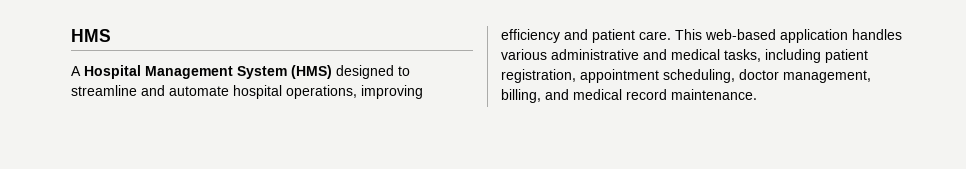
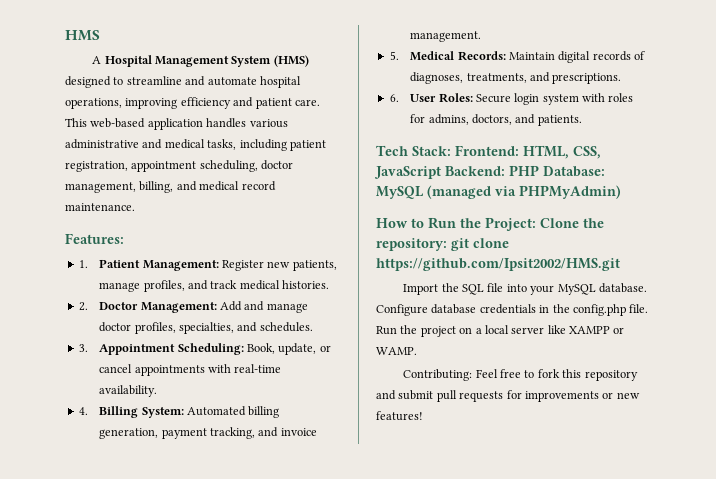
(757, 94) none -> [65,233,124,244] [78,259,337,271] [99,280,330,292] [78,301,308,313] [99,322,313,334] [78,343,331,355] [99,364,282,376] [99,385,158,397] [78,406,280,418] [99,427,317,439] [410,31,482,42] [389,51,646,63] [410,72,622,84] [389,93,634,105] [410,114,582,126] [376,145,601,159] [374,165,605,179] [376,185,621,199] [376,217,604,231] [376,238,509,251] [376,258,620,271] [403,283,647,295] [376,304,649,316] [376,325,625,337] [376,347,417,355] [403,369,638,381] [376,390,640,402] [376,411,423,421] // Features: // 1. Patient Management: Register new patients, manage profiles, and track medical histories. // 2. Doctor Management: Add and manage doctor profiles, specialties, and schedules. // 3. Appointment Scheduling: Book, update, or cancel appointments with real-time availability. // 4. Billing System: Automated billing generation, payment tracking, and invoice management. // 5. Medical Records: Maintain digital records of diagnoses, treatments, and prescriptions. // 6. User Roles: Secure login system with roles for admins, doctors, and patients. // Tech Stack: Frontend: HTML, CSS, JavaScript Backend: PHP Database: MySQL (managed via PHPMyAdmin) // How to Run the Project: Clone the repository: git clone https://github.com/Ipsit2002/HMS.git // Import the SQL file into your MySQL database. Configure database credentials in the config.php file. Run the project on a local server like XAMPP or WAMP. // Contributing: Feel free to fork this repository and submit pull requests for improvements or new features!

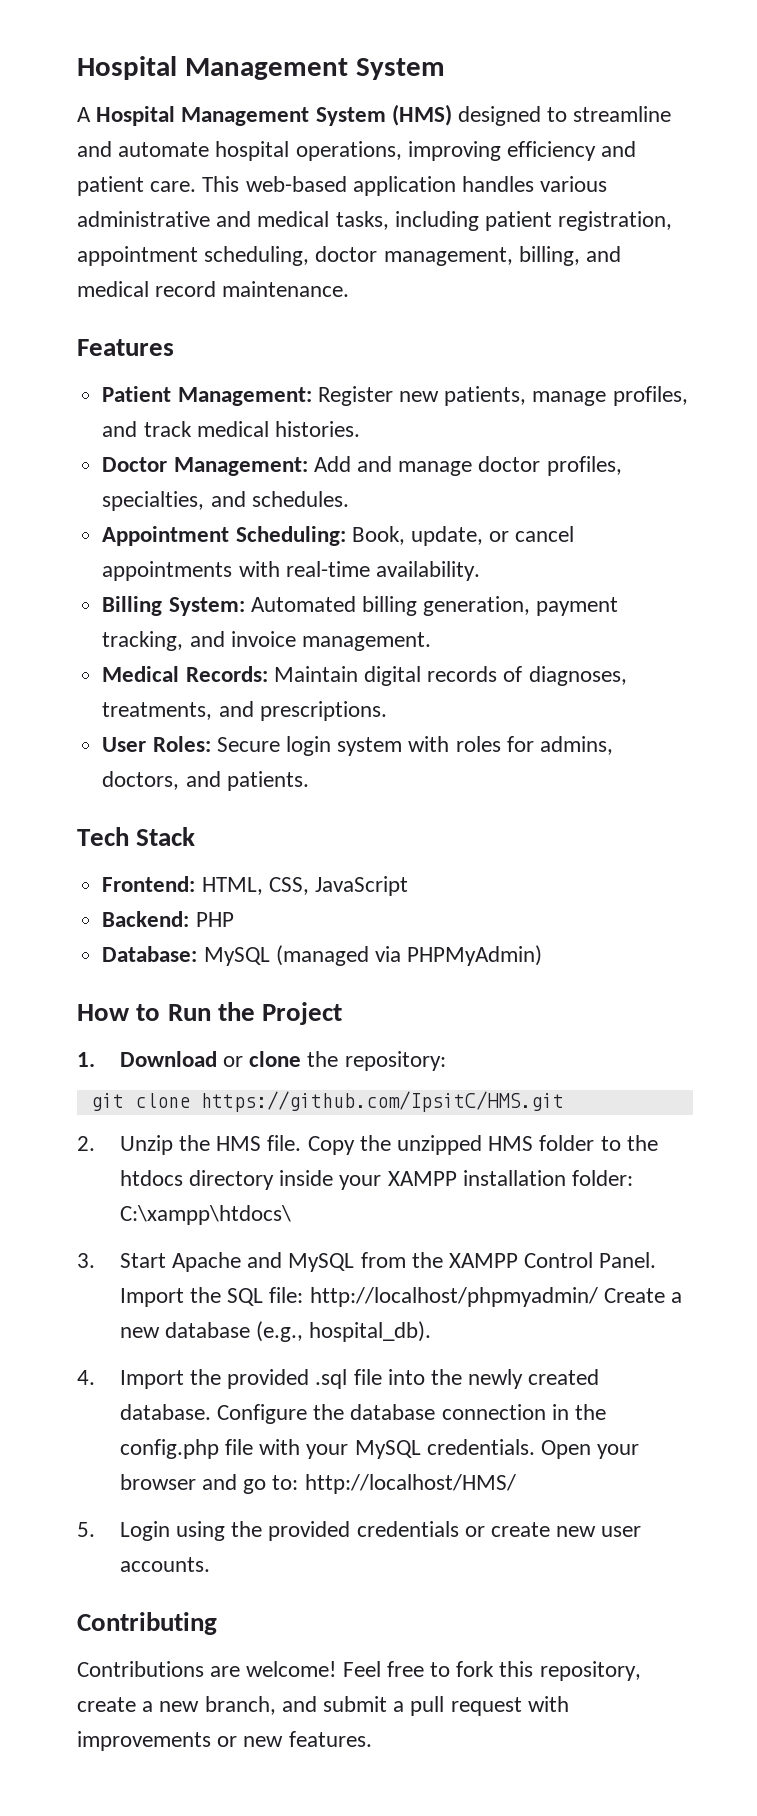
[65,30,100,41] HMS -> [77,56,445,80] Hospital Management System
[65,233,124,244] [78,260,88,268] Features: // 1. -> [77,339,174,356] Features //
[78,302,88,311] 2. -> (360, 429) none
[78,344,88,352] 3. -> (349, 499) none
[78,407,88,415] 4. -> (480, 571) none
[389,51,399,60] 5. -> (431, 641) none
[389,94,399,102] 6. -> (387, 711) none
[412,146,451,156] Stack: -> [136,827,196,846] Stack //
(441, 172) none -> (408, 886) //
(539, 170) none -> (234, 919) //
[485,217,579,231] Project: Clone -> [262,1002,343,1025] [77,1051,302,1067] Project // 1. Download or clone
(447, 244) none -> (446, 1061) //
[376,258,620,271] [403,283,647,295] [376,304,649,316] [376,325,625,337] [376,347,417,355] [403,369,473,381] https://github.com/Ipsit2002/HMS.git // Import the SQL file into your MySQL database. Configure database credentials in the config.php file. Run the project on a local server like XAMPP or WAMP. // Contributing: -> [200,1091,564,1112] [77,1135,658,1155] [119,1170,634,1190] [119,1205,291,1225] [77,1252,657,1272] [119,1287,683,1307] [119,1321,432,1342] [77,1369,600,1389] [119,1404,607,1424] [119,1439,640,1459] [119,1474,516,1494] [77,1521,642,1541] [119,1557,210,1572] [77,1612,217,1635] [77,1661,337,1677] https://github.com/IpsitC/HMS.git // 2. Unzip the HMS file. Copy the unzipped HMS folder to the htdocs directory inside your XAMPP installation folder: C:\xampp\htdocs\ // 3. Start Apache and MySQL from the XAMPP Control Panel. Import the SQL file: http://localhost/phpmyadmin/ Create a new database (e.g., hospital_db). // 4. Import the provided .sql file into the newly created database. Configure the database connection in the config.php file with your MySQL credentials. Open your browser and go to: http://localhost/HMS/ // 5. Login using the provided credentials or create new user accounts. // Contributing // Contributions are welcome!
[584,370,638,381] [376,390,522,402] repository and submit pull requests for -> [539,1661,641,1681] [77,1696,569,1716] repository, create a new branch, and submit a pull request with
[376,411,423,421] features! -> [288,1731,372,1747] features.

